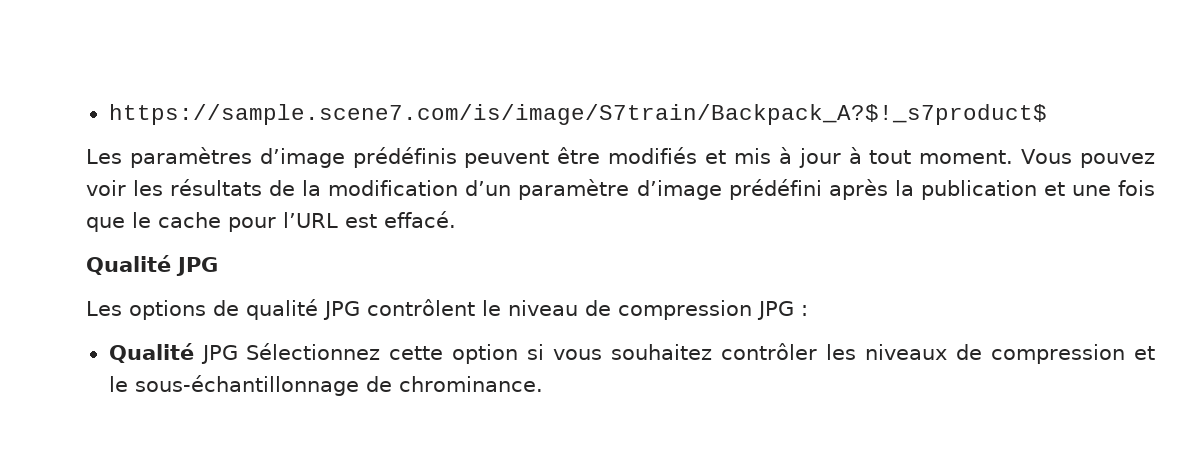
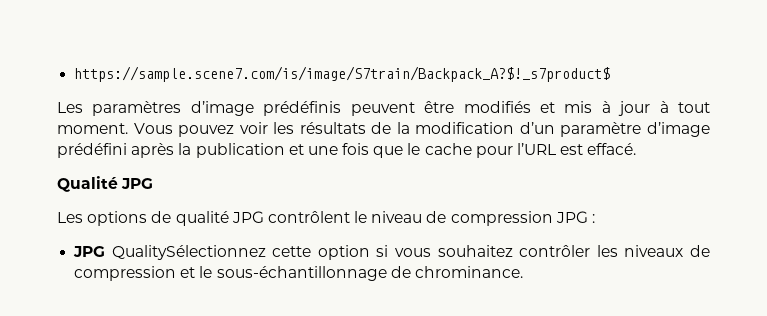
[108,343,381,364] Qualité JPG Sélectionnez -> [73,245,266,260] JPG QualitySélectionnez

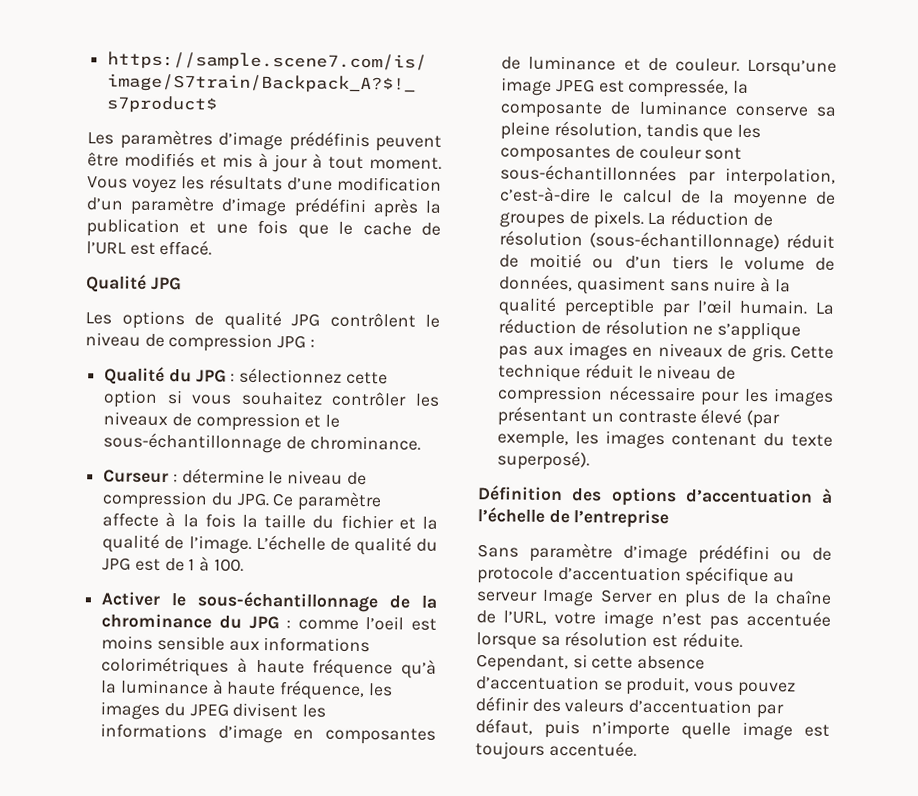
[178,122,410,137] pouvez voir les résultats de la -> [132,174,333,194] voyez les résultats d’une
[475,146,513,158] pour -> [421,222,442,236] de
[73,245,266,260] JPG QualitySélectionnez -> [104,366,343,386] Qualité du JPG : sélectionnez
(523, 272) none -> [103,468,367,486] [102,490,383,512] [102,512,438,530] [102,533,438,556] [102,556,244,572] [101,591,437,613] [101,613,437,631] [101,635,371,653] [101,656,437,679] [100,679,393,701] [100,701,327,720] [100,723,436,745] [501,55,837,77] [501,77,750,98] [500,100,836,119] [500,120,762,142] [500,145,743,163] [500,164,836,187] [499,186,836,209] [499,210,773,229] [499,230,835,253] [499,252,835,271] [499,274,791,296] [498,296,834,318] [498,318,802,341] [498,342,834,363] [498,363,737,383] [497,385,834,407] [497,406,781,429] [497,430,833,450] [497,450,591,471] [477,485,833,507] [477,507,670,529] [477,542,832,565] [477,566,796,587] [476,589,832,608] [476,610,831,630] [476,631,743,650] [476,654,706,673] [476,675,796,697] [475,696,784,719] [475,718,830,741] [475,740,637,760] // Curseur : détermine le niveau de compression du JPG. Ce paramètre affecte à la fois la taille du fichier et la qualité de l’image. L’échelle de qualité du JPG est de 1 à 100. // Activer le sous-échantillonnage de la chrominance du JPG : comme l’oeil est moins sensible aux informations colorimétriques à haute fréquence qu’à la luminance à haute fréquence, les images du JPEG divisent les informations d’image en composantes de luminance et de couleur. Lorsqu’une image JPEG est compressée, la composante de luminance conserve sa pleine résolution, tandis que les composantes de couleur sont sous-échantillonnées par interpolation, c’est-à-dire le calcul de la moyenne de groupes de pixels. La réduction de résolution (sous-échantillonnage) réduit de moitié ou d’un tiers le volume de données, quasiment sans nuire à la qualité perceptible par l’œil humain. La réduction de résolution ne s’applique pas aux images en niveaux de gris. Cette technique réduit le niveau de compression nécessaire pour les images présentant un contraste élevé (par exemple, les images contenant du texte superposé). // Définition des options d’accentuation à l’échelle de l’entreprise // Sans paramètre d’image prédéfini ou de protocole d’accentuation spécifique au serveur Image Server en plus de la chaîne de l’URL, votre image n’est pas accentuée lorsque sa résolution est réduite. Cependant, si cette absence d’accentuation se produit, vous pouvez définir des valeurs d’accentuation par défaut, puis n’importe quelle image est toujours accentuée.

